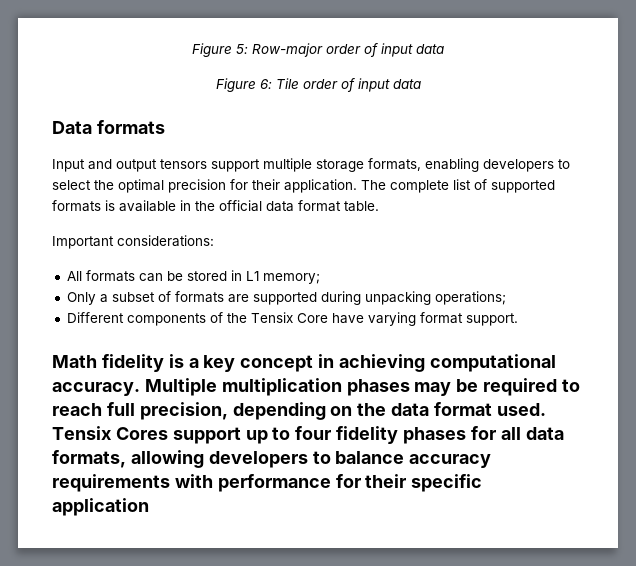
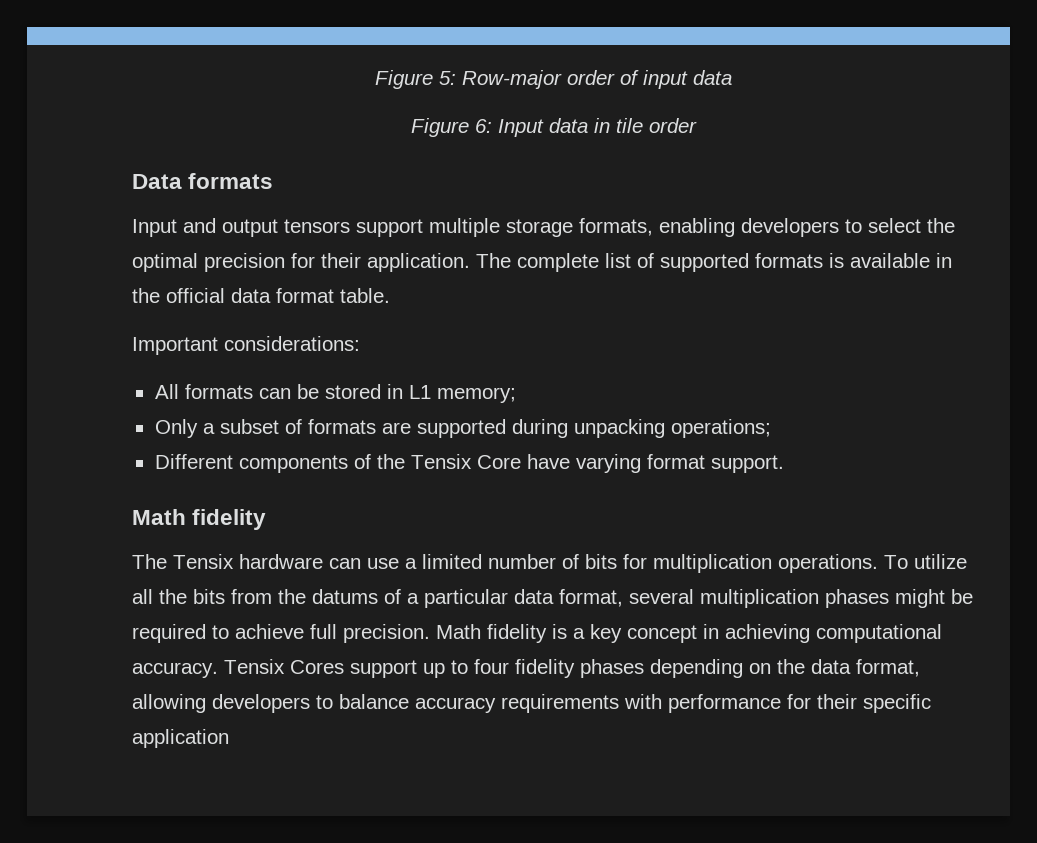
[275,78,421,92] Tile order of input data -> [498,118,697,137] Input data in tile order
(164, 363) none -> [132,554,967,573] [132,589,973,608] [132,624,547,643] // The Tensix hardware can use a limited number of bits for multiplication operations. To utilize all the bits from the datums of a particular data format, several multiplication phases might be required to achieve full precision. Math fidelity
[144,378,581,396] [52,402,546,420] Multiple multiplication phases may be required to reach full precision, depending on the data format used. -> (218, 670) none
[470,426,564,440] [52,450,126,468] for all data formats, -> [650,659,920,678] depending on the data format,

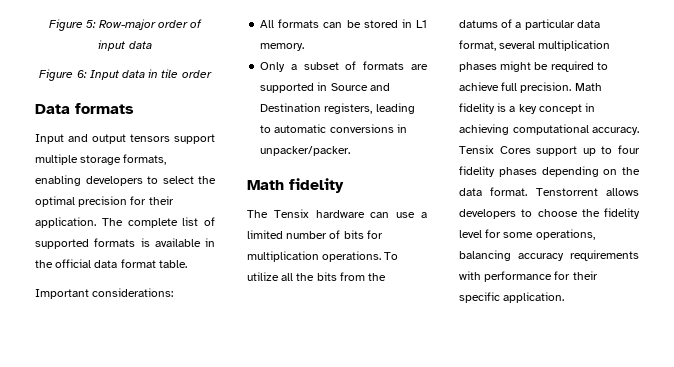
[436,387,516,403] memory; -> [260,43,305,51] memory.
[511,419,771,438] [154,454,784,473] during unpacking operations; // Different components of the Tensix Core have varying format support. -> [317,82,390,91] [260,103,415,114] [260,124,407,133] [260,146,351,156] in Source and Destination registers, leading to automatic conversions in unpacker/packer.
[856,659,920,677] [132,694,409,713] format, allowing developers to balance -> [490,187,639,196] [459,208,640,219] [459,229,595,240] [459,250,511,261] format. Tenstorrent allows developers to choose the fidelity level for some operations, balancing
[132,729,229,748] application -> [503,292,565,303] application.

